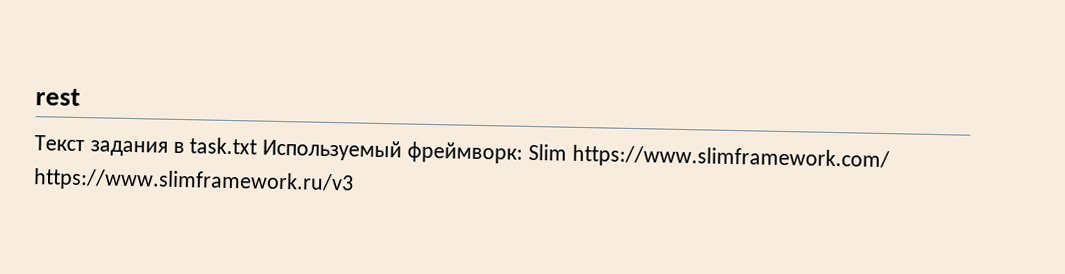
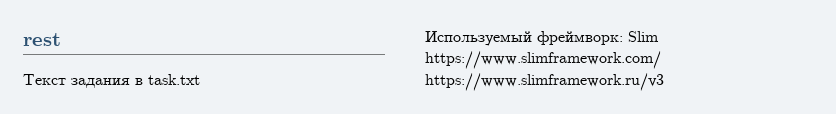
(258, 146) none -> (200, 79) //

